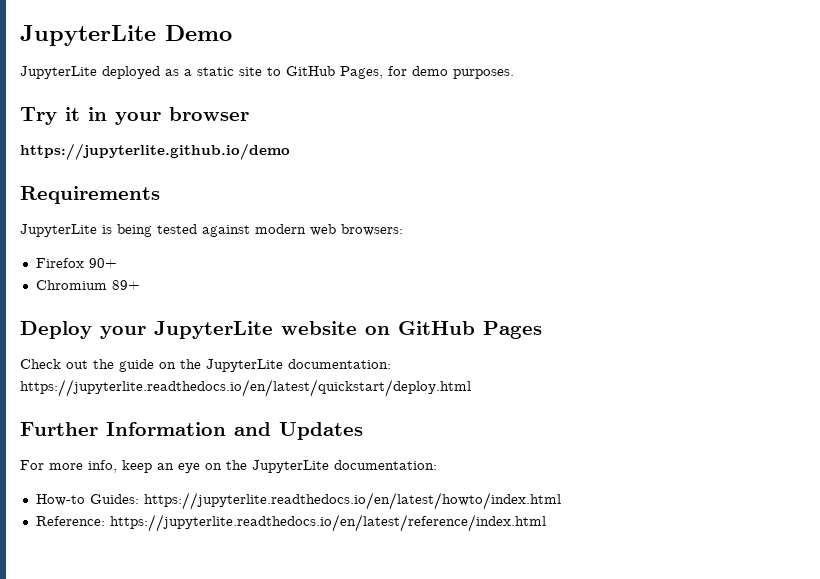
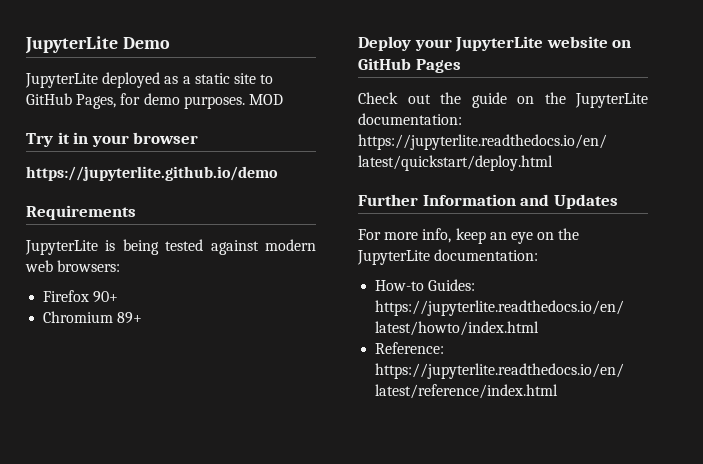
(514, 74) none -> [248,94,283,105] MOD

